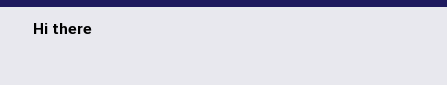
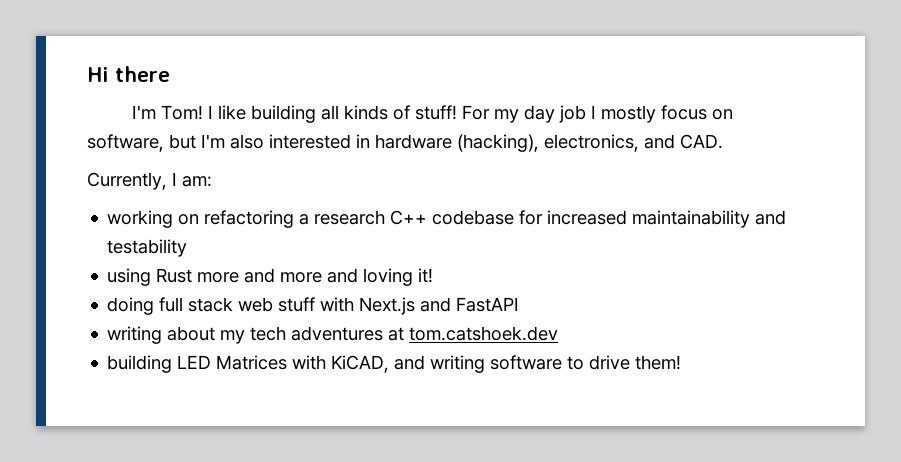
(93, 28) none -> [131,105,733,123] [87,134,723,152] [87,172,212,190] [107,210,787,228] [107,239,188,257] [107,268,434,286] [107,297,520,315] [107,326,559,344] [107,355,682,373] // I'm Tom! I like building all kinds of stuff! For my day job I mostly focus on software, but I'm also interested in hardware (hacking), electronics, and CAD. // Currently, I am: // working on refactoring a research C++ codebase for increased maintainability and testability // using Rust more and more and loving it! // doing full stack web stuff with Next.js and FastAPI // writing about my tech adventures at tom.catshoek.dev // building LED Matrices with KiCAD, and writing software to drive them!

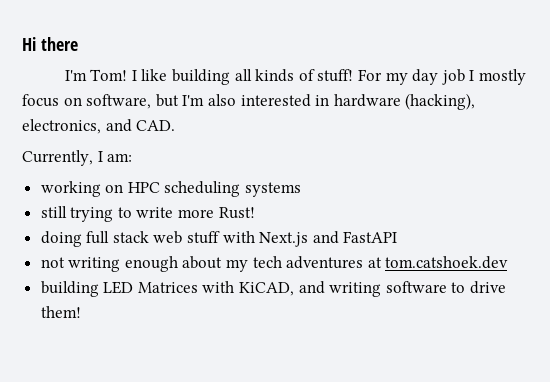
[204,210,787,228] [107,239,188,257] [107,268,434,286] refactoring a research C++ codebase for increased maintainability and testability // using Rust more and more and loving it! -> [127,181,302,197] [40,206,255,222] HPC scheduling systems // still trying to write more Rust!
[107,326,163,344] writing -> [40,256,178,272] not writing enough

